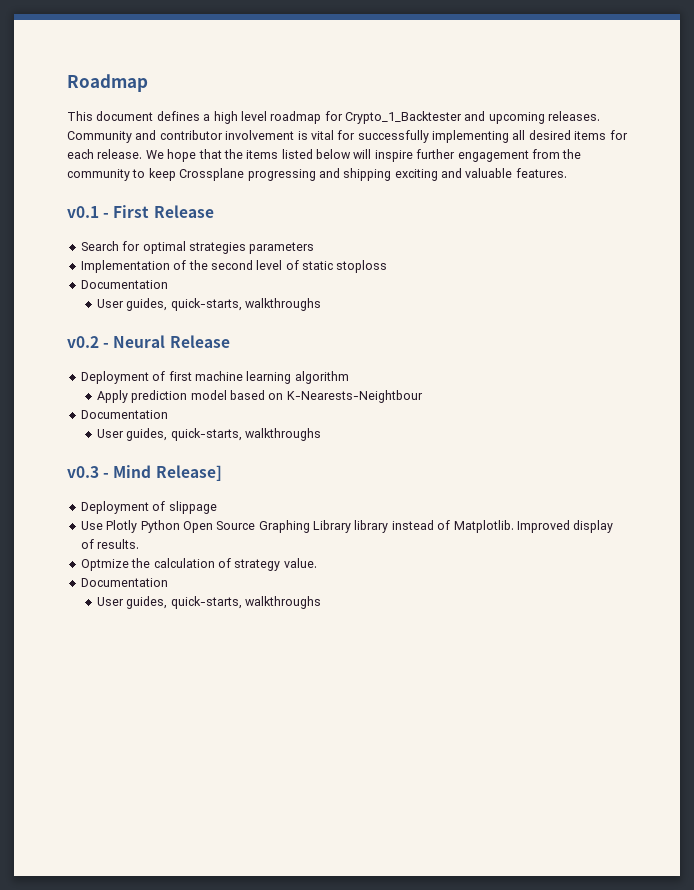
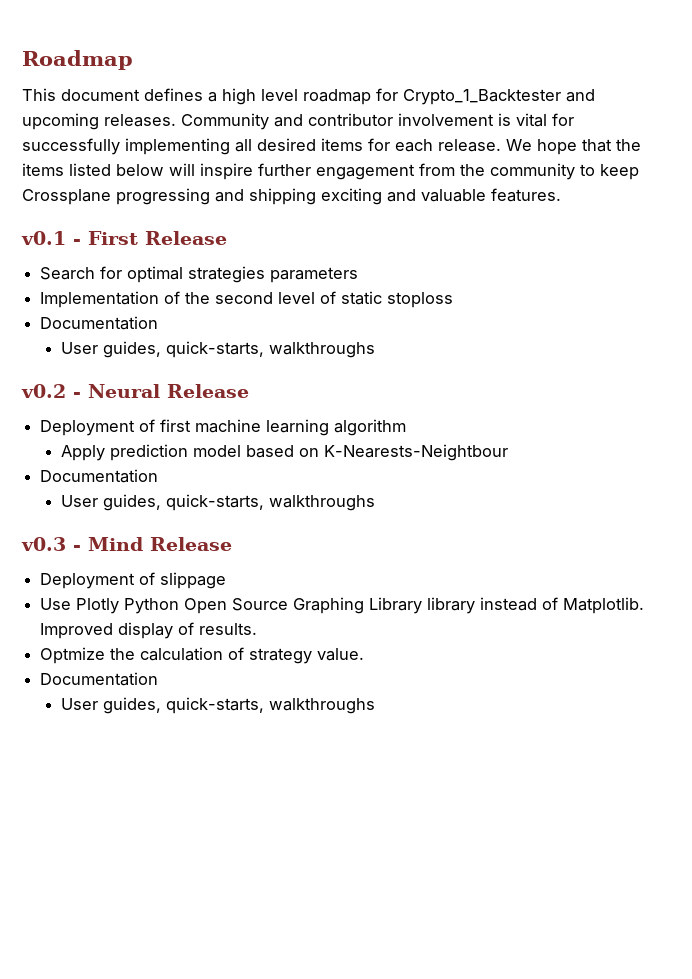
[155,465,222,481] Release] -> [150,537,232,551] Release

